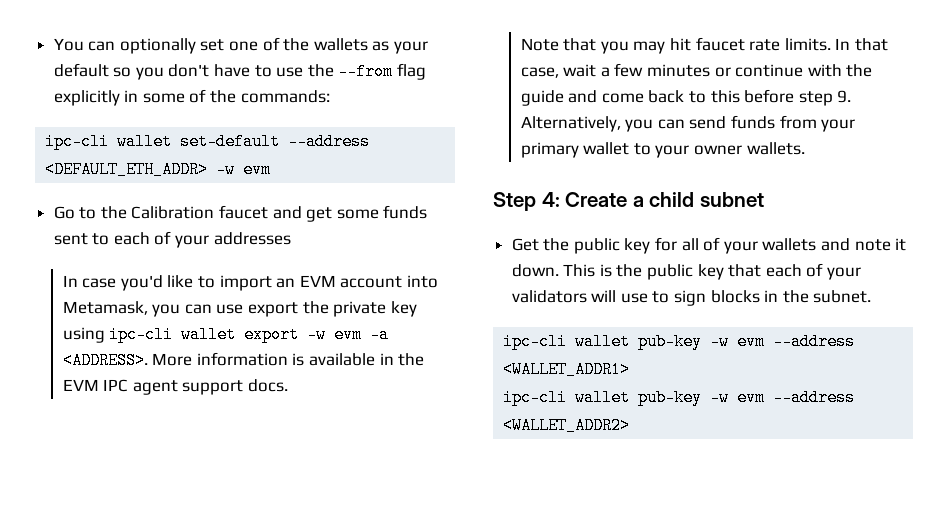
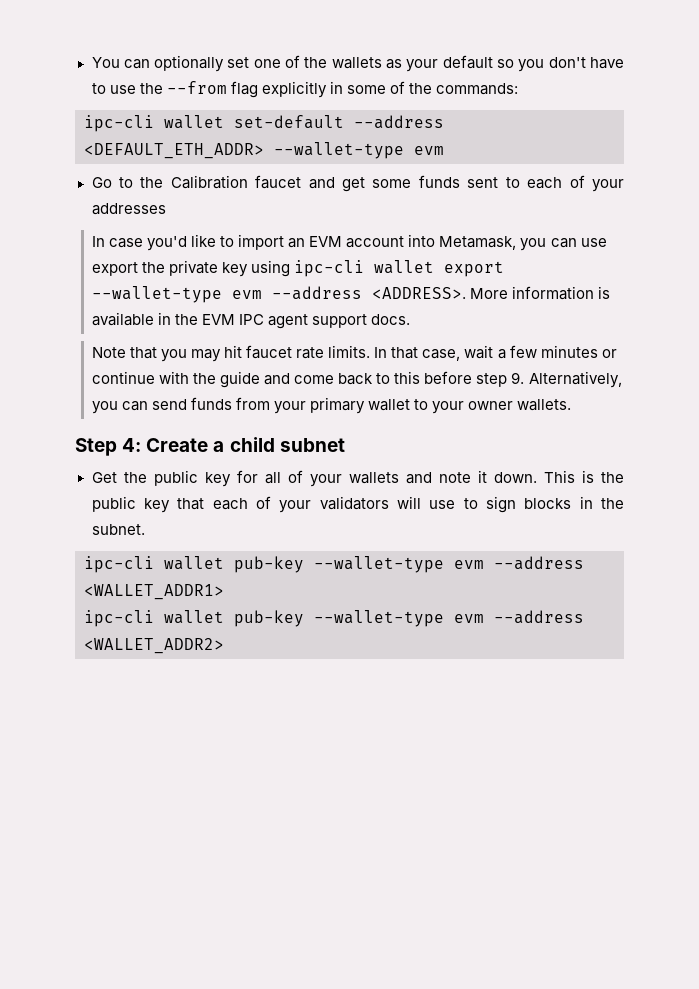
[216,161,236,178] -w -> [274,142,404,159] --wallet-type
[307,326,390,343] -w evm -a -> [91,286,362,303] --wallet-type evm --address
[710,333,730,350] -w -> [314,556,444,573] --wallet-type
[710,389,730,406] -w -> [314,610,444,627] --wallet-type

